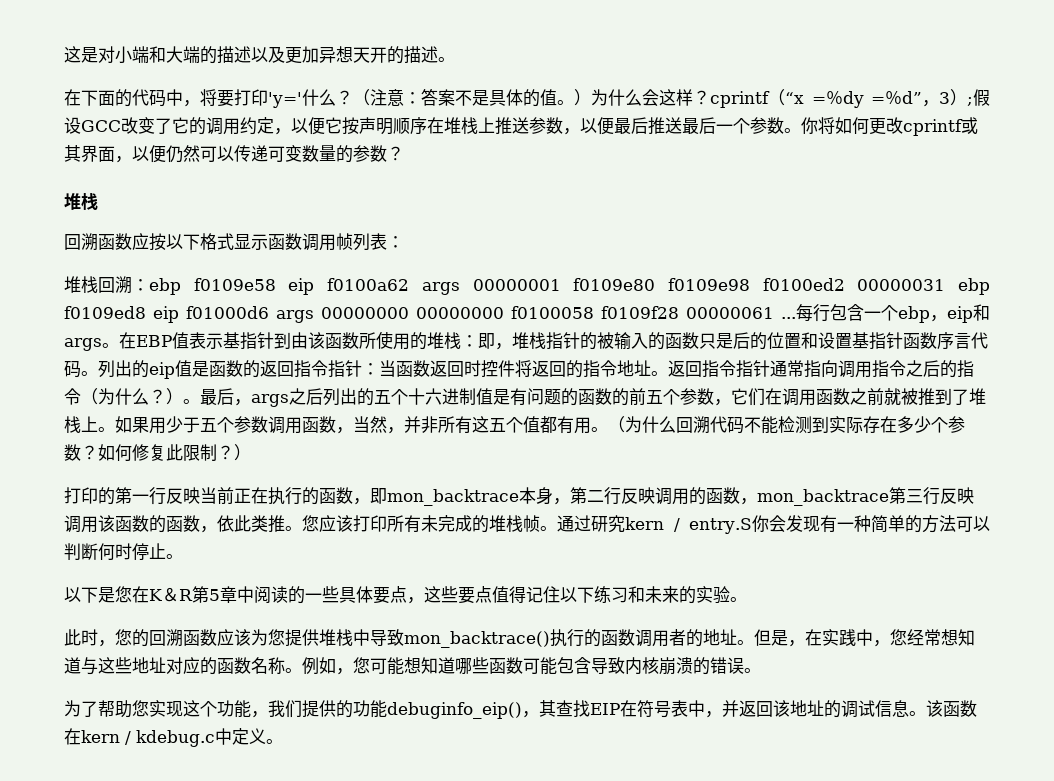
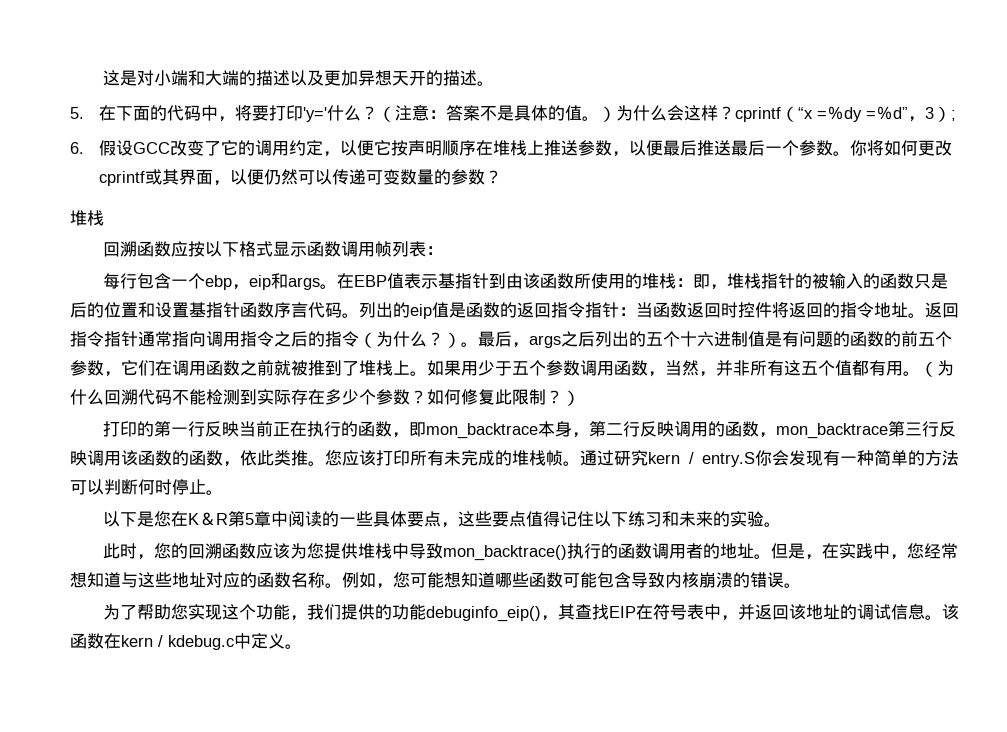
(455, 59) none -> [70,107,84,119] 5.
(973, 101) none -> [70,142,84,154] // 6.
[64,276,991,295] [64,306,796,323] 堆栈回溯：ebp f0109e58 eip f0100a62 args 00000001 f0109e80 f0109e98 f0100ed2 00000031 ebp f0109ed8 eip f01000d6 args 00000000 00000000 f0100058 f0109f28 00000061 ... -> (443, 250) none

